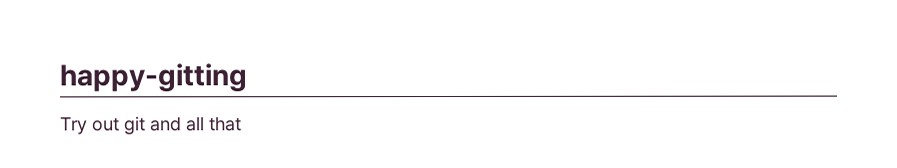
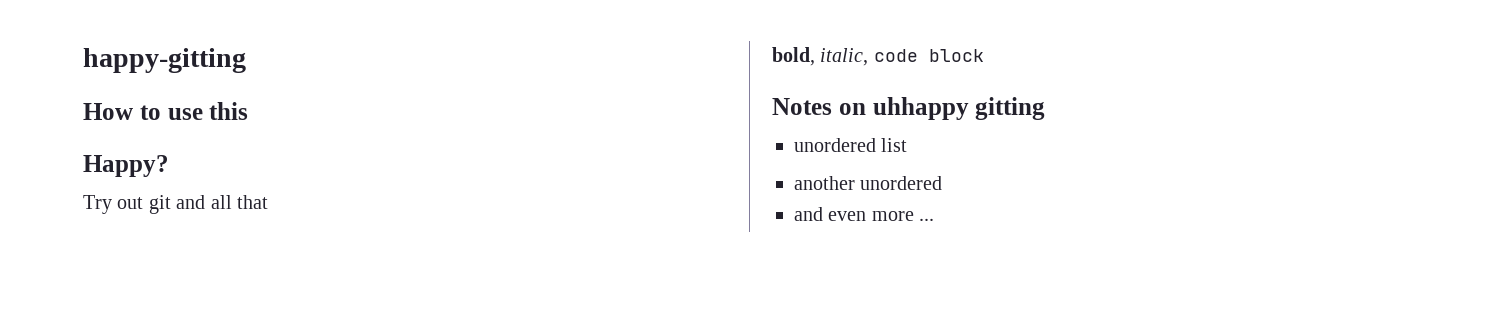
(248, 78) none -> [83,102,249,120] [83,155,169,177] // How to use this // Happy?
(242, 124) none -> [772,47,984,66] [772,97,1046,120] [794,138,908,152] [794,176,943,190] [794,207,935,221] // bold, italic, code block // Notes on uhhappy gitting // unordered list // another unordered // and even more ...

